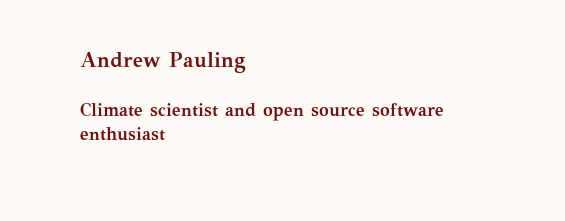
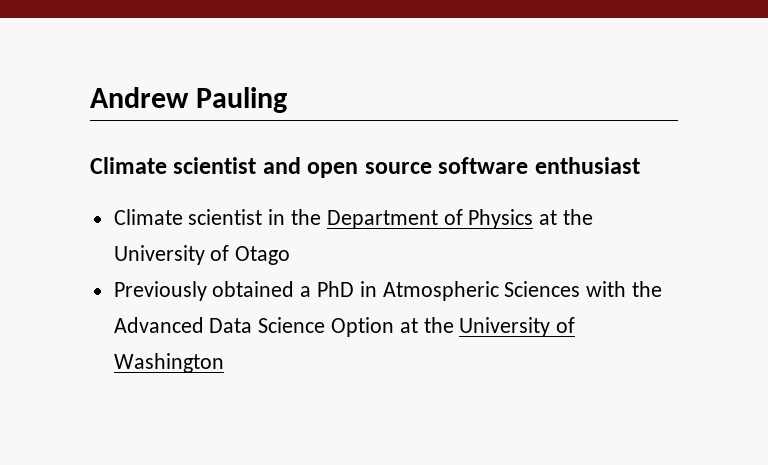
(165, 134) none -> [113,209,594,229] [113,245,291,265] [113,281,663,301] [113,317,576,337] [113,353,224,373] // Climate scientist in the Department of Physics at the University of Otago // Previously obtained a PhD in Atmospheric Sciences with the Advanced Data Science Option at the University of Washington

